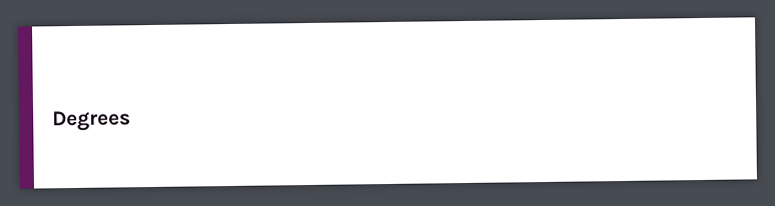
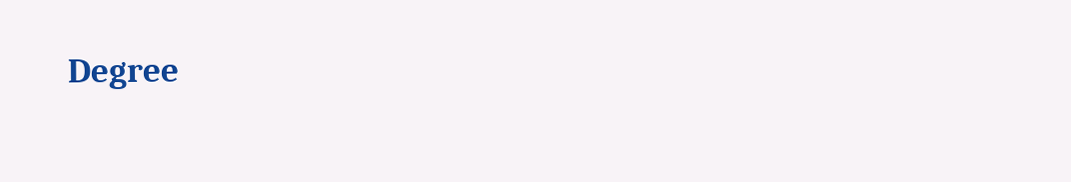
[52,110,131,132] Degrees -> [67,58,179,90] Degree

